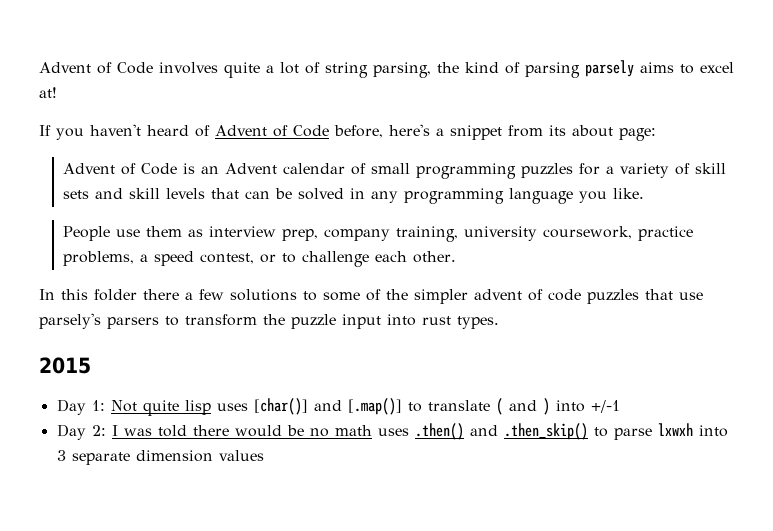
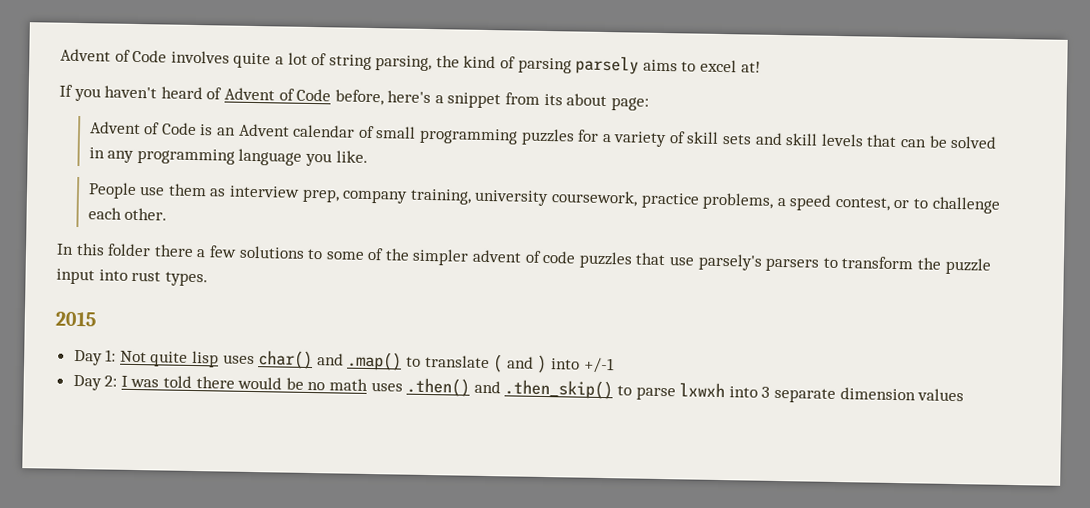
[253,398,402,415] [char()] and [.map()] -> [258,350,403,371] char() and .map()

